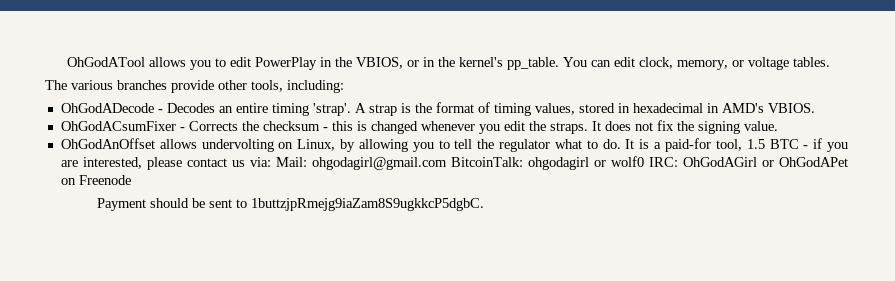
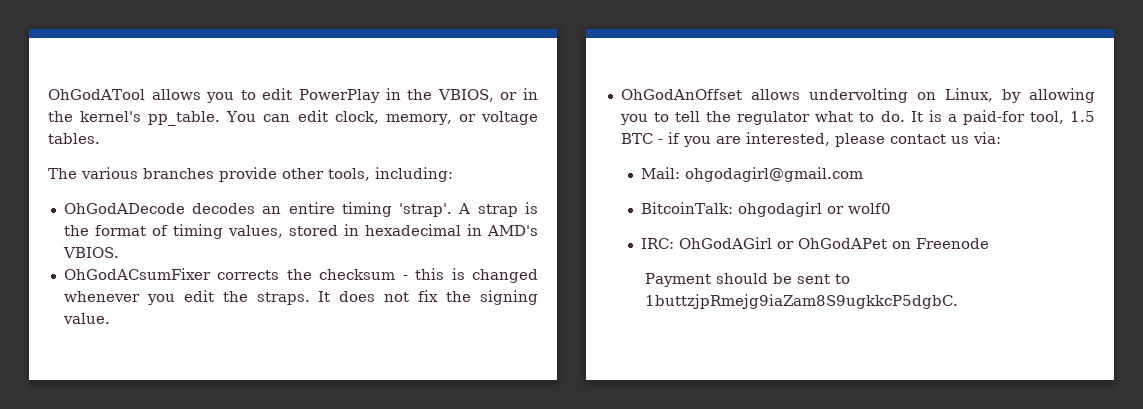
[157,103,215,113] - Decodes -> [192,203,256,214] decodes
[179,121,238,131] - Corrects -> [217,270,280,280] corrects
(271, 162) none -> (1001, 138) //
(447, 163) none -> (864, 174) //
(644, 161) none -> (891, 208) //

